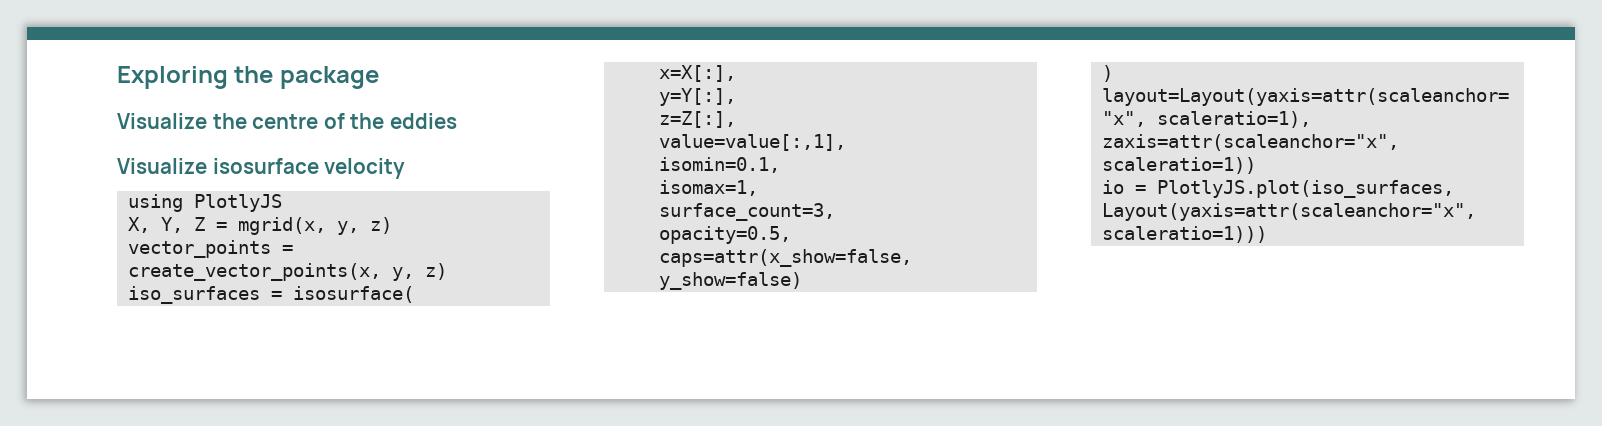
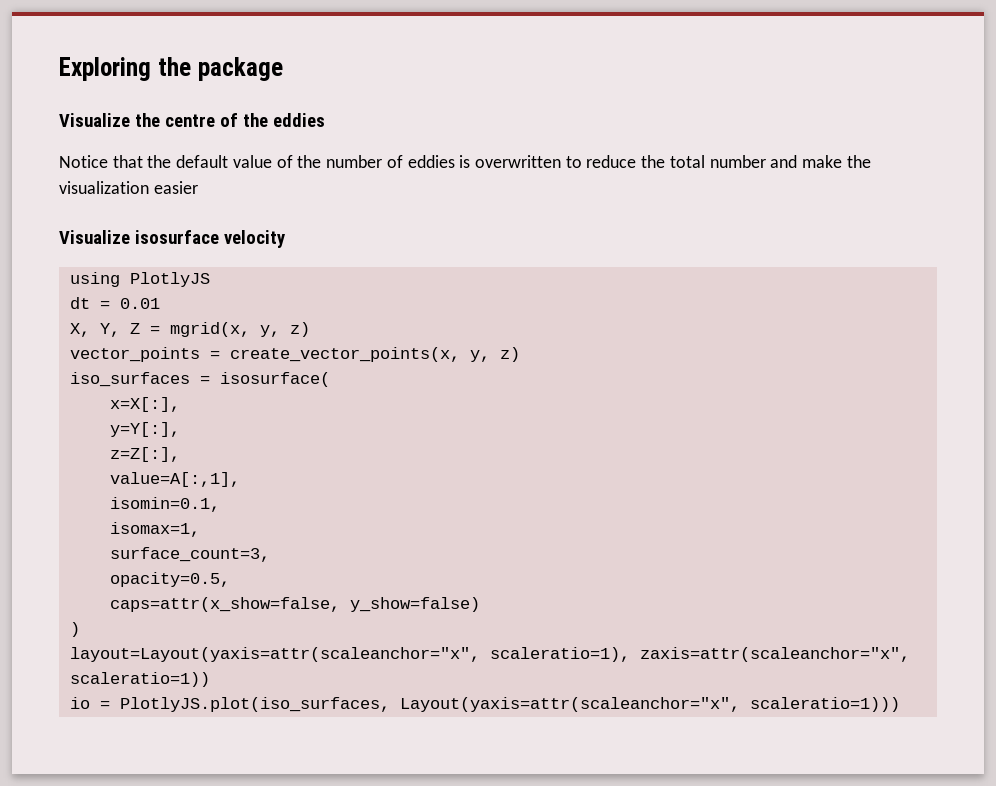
(457, 121) none -> [59,155,871,168] [59,181,198,194] // Notice that the default value of the number of eddies is overwritten to reduce the total number and make the visualization easier
(283, 203) none -> [69,297,160,309] // dt = 0.01
[659,134,847,151] value=value[:,1], -> [109,472,240,487] value=A[:,1],

